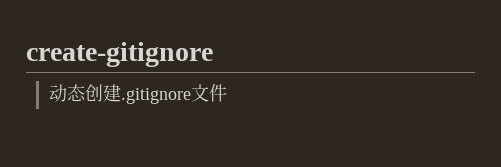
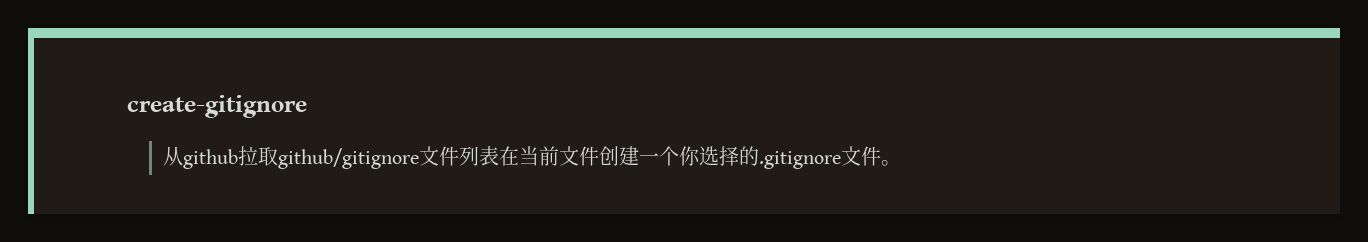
[48,84,121,102] 动态创建 -> [162,146,759,169] 从github拉取github/gitignore文件列表在当前文件创建一个你选择的
(227, 93) none -> [880,160,901,166] 。

